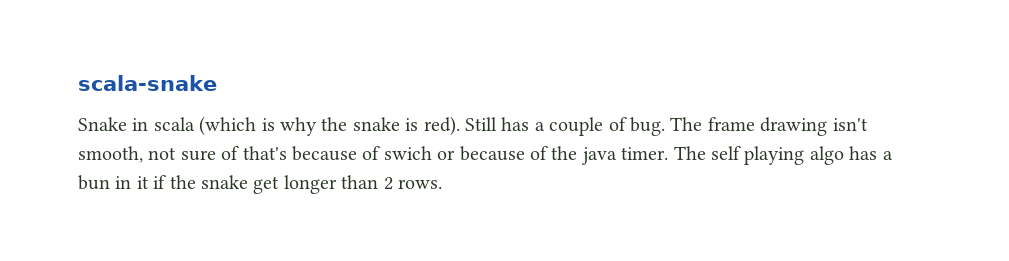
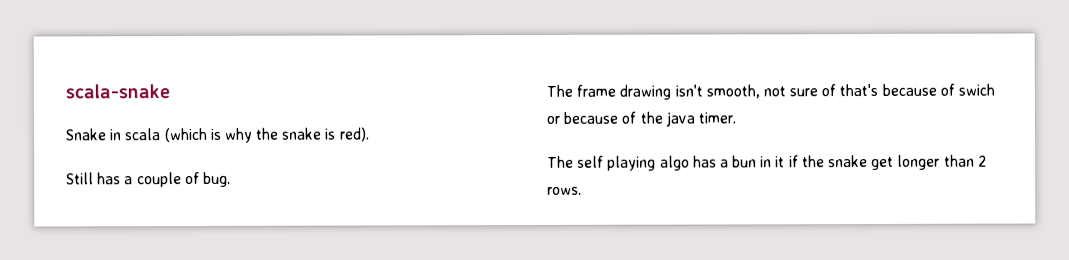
(460, 126) none -> (370, 134) //
(665, 126) none -> (231, 179) //
(669, 153) none -> (736, 118) //

